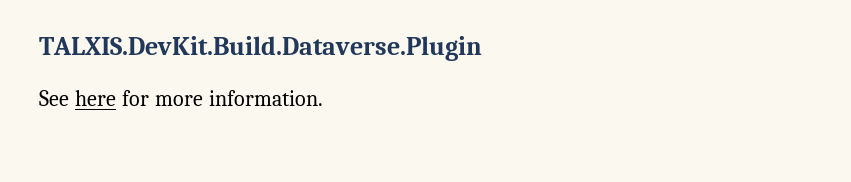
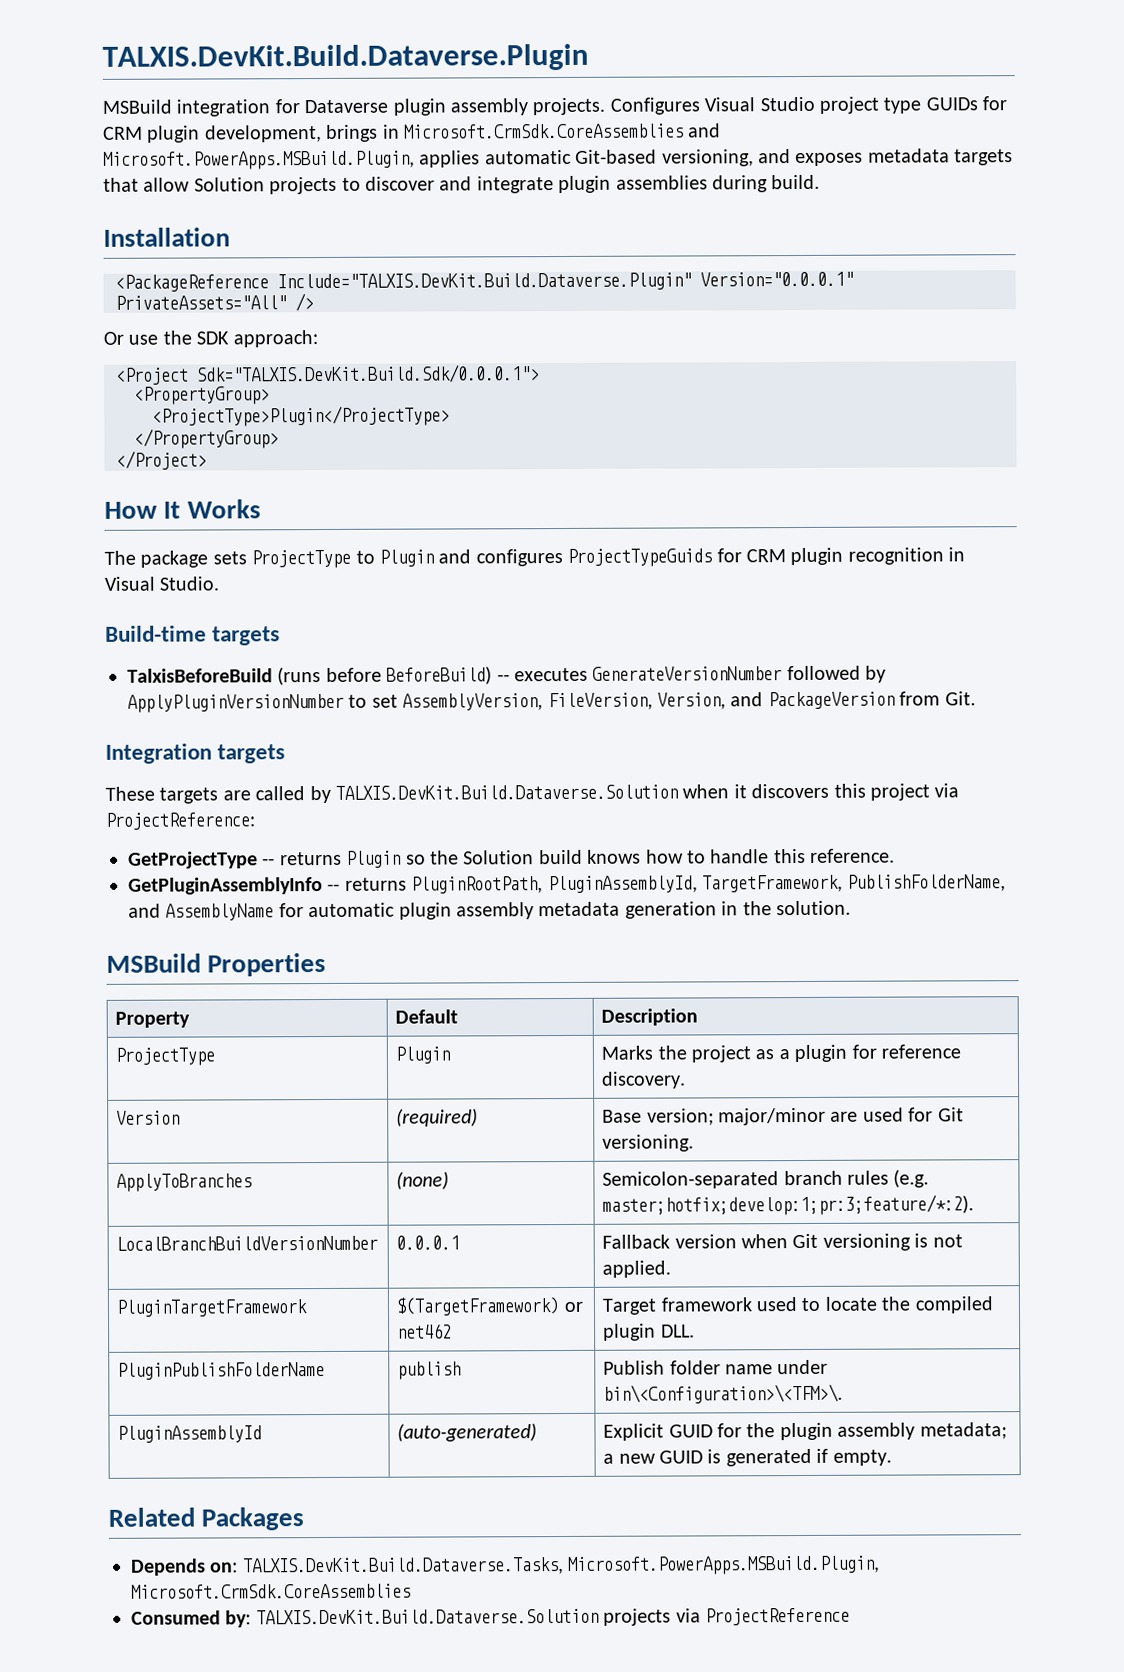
[39,90,323,106] See here for more information. -> [102,96,1008,117] [103,123,722,143] [103,148,1014,170] [103,174,821,195] [103,227,230,247] [115,271,854,292] [115,293,314,312] [103,330,318,348] [116,364,540,385] [134,386,270,405] [152,405,450,427] [134,428,279,449] [116,450,207,470] [104,499,261,519] [104,547,966,569] [104,576,220,591] [105,625,281,646] [127,665,887,686] [127,691,976,713] [105,743,286,764] [105,783,960,804] [105,812,255,830] [128,848,896,869] [128,874,1007,895] [128,900,851,921] [106,952,327,977] [115,1011,191,1028] [395,1009,459,1024] [601,1008,699,1026] [115,1047,216,1066] [395,1046,451,1064] [601,1044,961,1063] [601,1071,687,1089] [116,1110,181,1125] [396,1108,479,1127] [602,1107,964,1126] [602,1134,695,1152] [116,1173,253,1192] [396,1171,450,1190] [602,1169,930,1189] [602,1194,975,1216] [116,1235,379,1251] [396,1235,461,1250] [602,1233,963,1251] [602,1260,672,1278] [116,1299,309,1317] [396,1297,583,1316] [397,1323,453,1339] [602,1296,994,1315] [603,1323,695,1341] [117,1361,326,1380] [397,1361,462,1380] [603,1359,829,1375] [603,1383,844,1404] [117,1425,263,1443] [397,1423,538,1442] [603,1422,1007,1441] [603,1448,892,1467] [108,1507,305,1531] [131,1555,881,1576] [131,1583,411,1599] [131,1607,850,1628] MSBuild integration for Dataverse plugin assembly projects. Configures Visual Studio project type GUIDs for CRM plugin development, brings in Microsoft.CrmSdk.CoreAssemblies and Microsoft.PowerApps.MSBuild.Plugin, applies automatic Git-based versioning, and exposes metadata targets that allow Solution projects to discover and integrate plugin assemblies during build. // Installation // <PackageReference Include="TALXIS.DevKit.Build.Dataverse.Plugin" Version="0.0.0.1" PrivateAssets="All" /> // Or use the SDK approach: // <Project Sdk="TALXIS.DevKit.Build.Sdk/0.0.0.1"> // <PropertyGroup> // <ProjectType>Plugin</ProjectType> // </PropertyGroup> // </Project> // How It Works // The package sets ProjectType to Plugin and configures ProjectTypeGuids for CRM plugin recognition in Visual Studio. // Build-time targets // TalxisBeforeBuild (runs before BeforeBuild) -- executes GenerateVersionNumber followed by ApplyPluginVersionNumber to set AssemblyVersion, FileVersion, Version, and PackageVersion from Git. // Integration targets // These targets are called by TALXIS.DevKit.Build.Dataverse.Solution when it discovers this project via ProjectReference: // GetProjectType -- returns Plugin so the Solution build knows how to handle this reference. // GetPluginAssemblyInfo -- returns PluginRootPath, PluginAssemblyId, TargetFramework, PublishFolderName, and AssemblyName for automatic plugin assembly metadata generation in the solution. // MSBuild Properties // Property | Default | Description // ProjectType | Plugin | Marks the project as a plugin for reference discovery. // Version | (required) | Base version; major/minor are used for Git versioning. // ApplyToBranches | (none) | Semicolon-separated branch rules (e.g. master;hotfix;develop:1;pr:3;feature/*:2). // LocalBranchBuildVersionNumber | 0.0.0.1 | Fallback version when Git versioning is not applied. // PluginTargetFramework | $(TargetFramework) or net462 | Target framework used to locate the compiled plugin DLL. // PluginPublishFolderName | publish | Publish folder name under bin\<Configuration>\<TFM>\. // PluginAssemblyId | (auto-generated) | Explicit GUID for the plugin assembly metadata; a new GUID is generated if empty. // Related Packages // Depends on: TALXIS.DevKit.Build.Dataverse.Tasks, Microsoft.PowerApps.MSBuild.Plugin, Microsoft.CrmSdk.CoreAssemblies // Consumed by: TALXIS.DevKit.Build.Dataverse.Solution projects via ProjectReference

